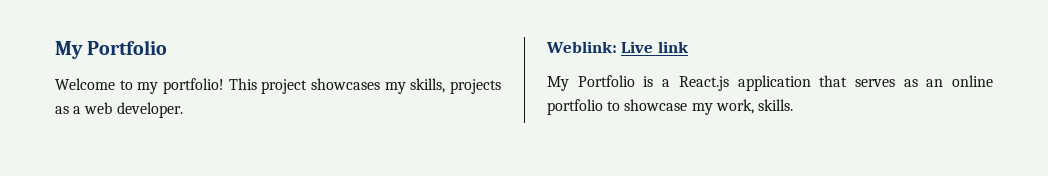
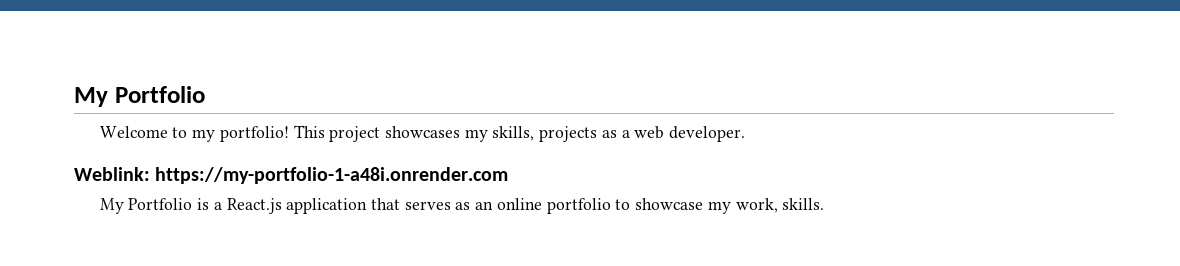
[621,41,689,53] Live link -> [155,167,509,184] https://my-portfolio-1-a48i.onrender.com

